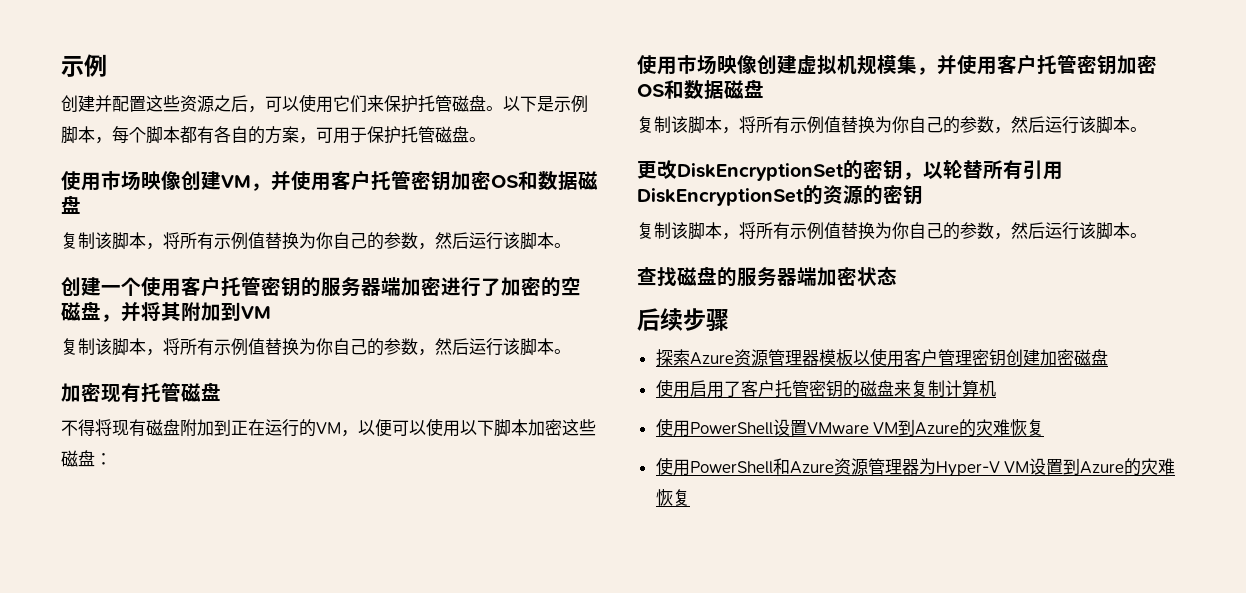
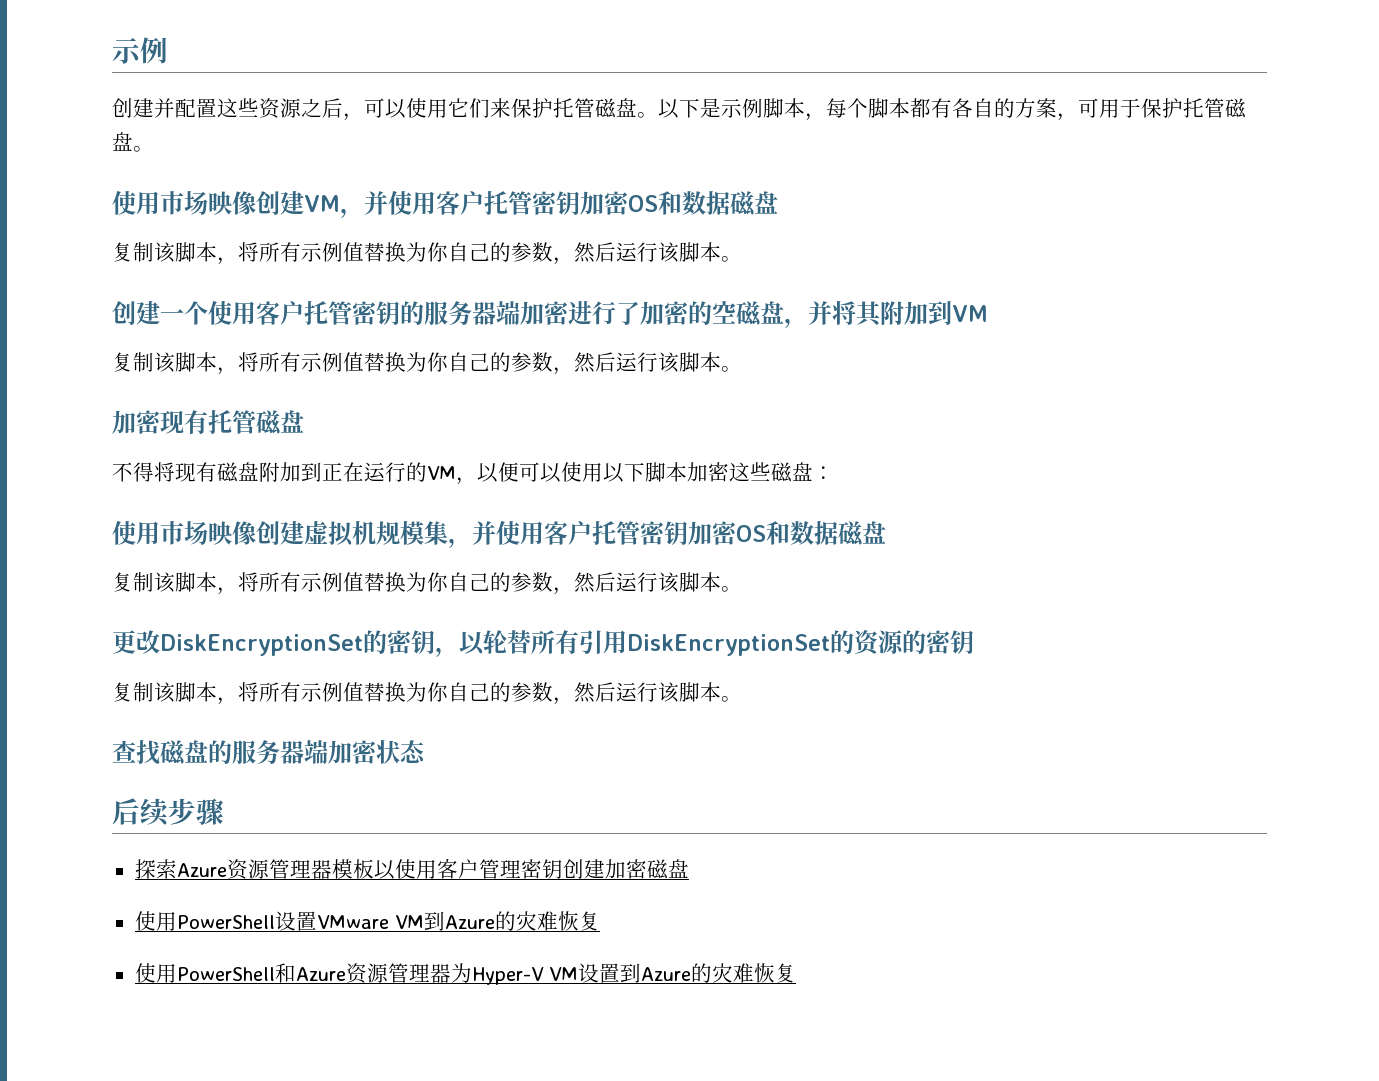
[655,379,996,398] // 使用启用了客户托管密钥的磁盘来复制计算机 -> (689, 868) none

